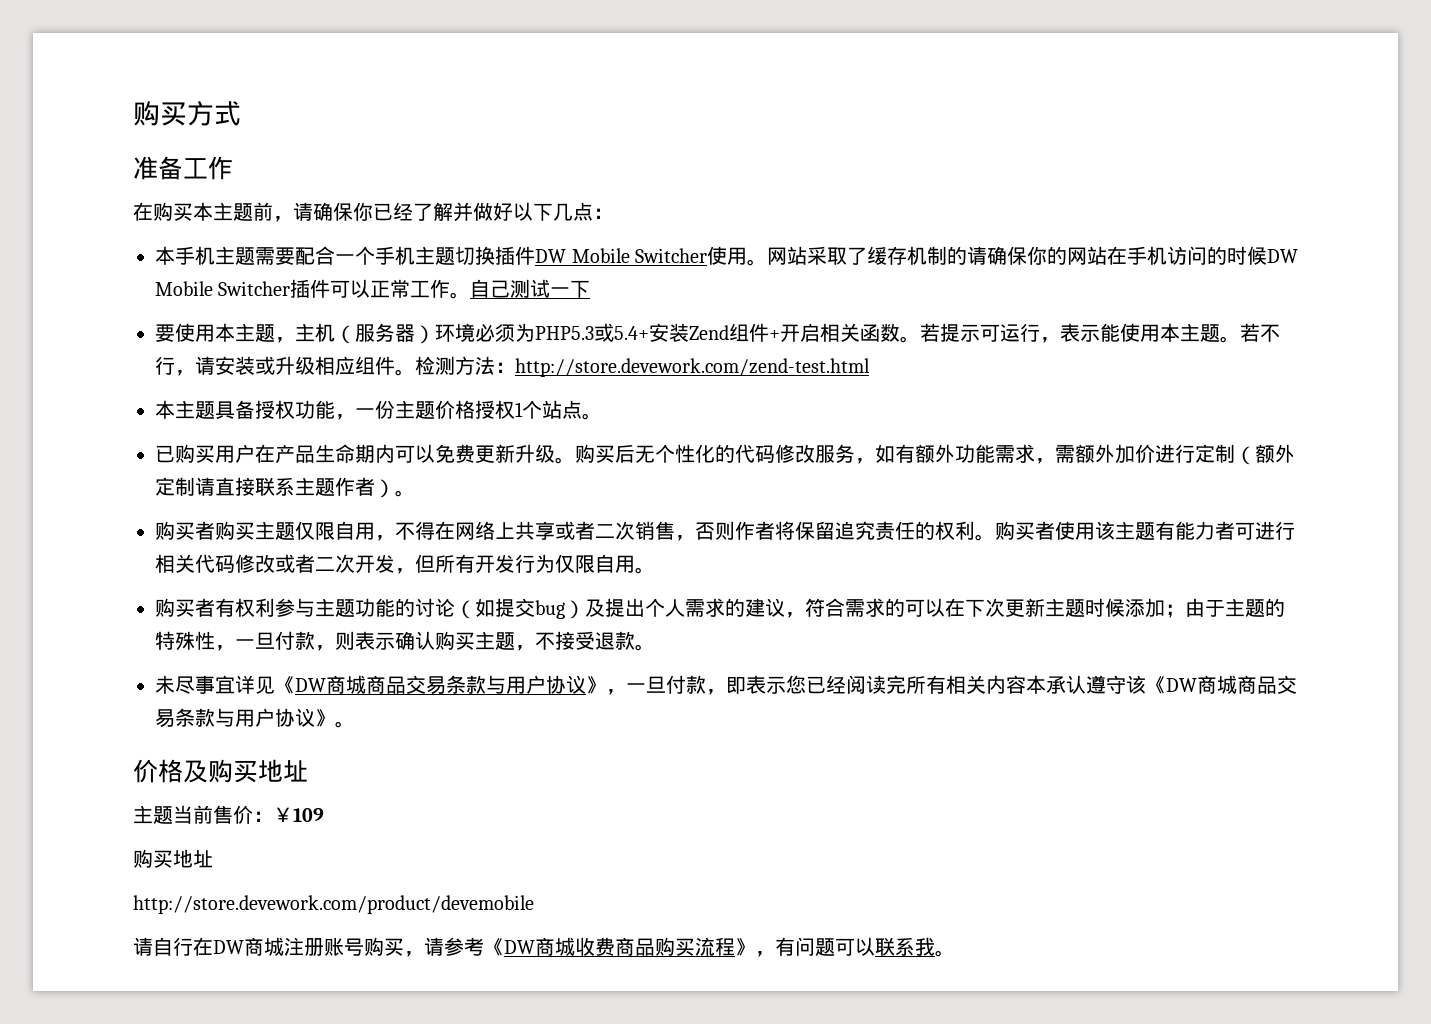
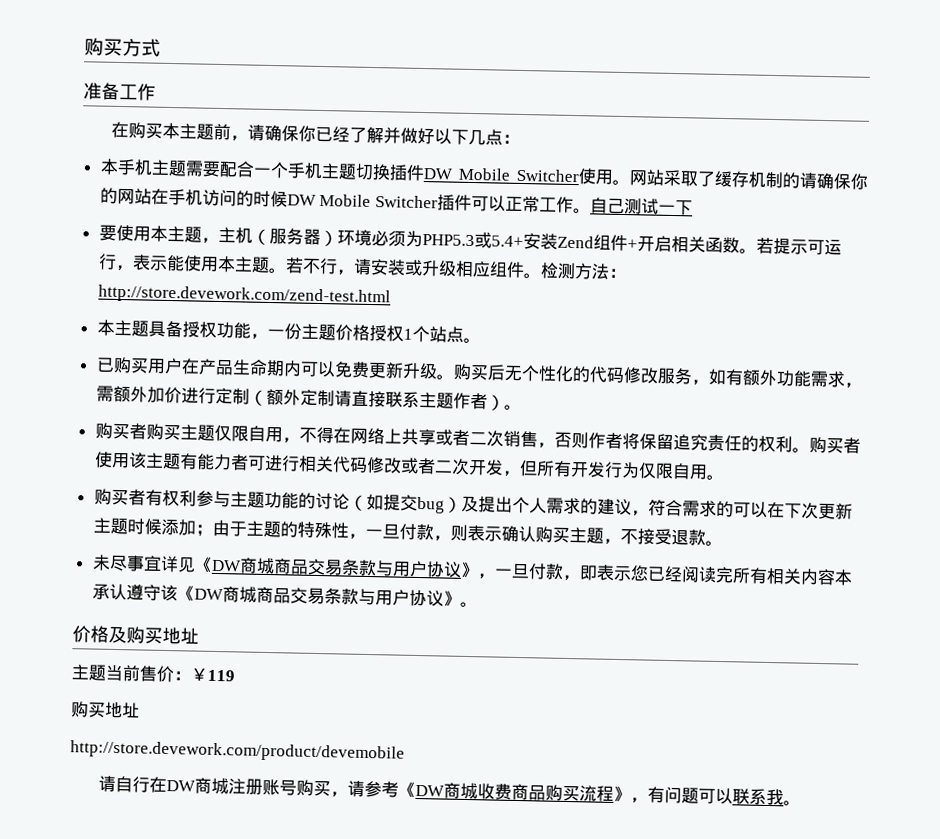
[293,808,324,822] 109 -> [207,669,235,682] 119

